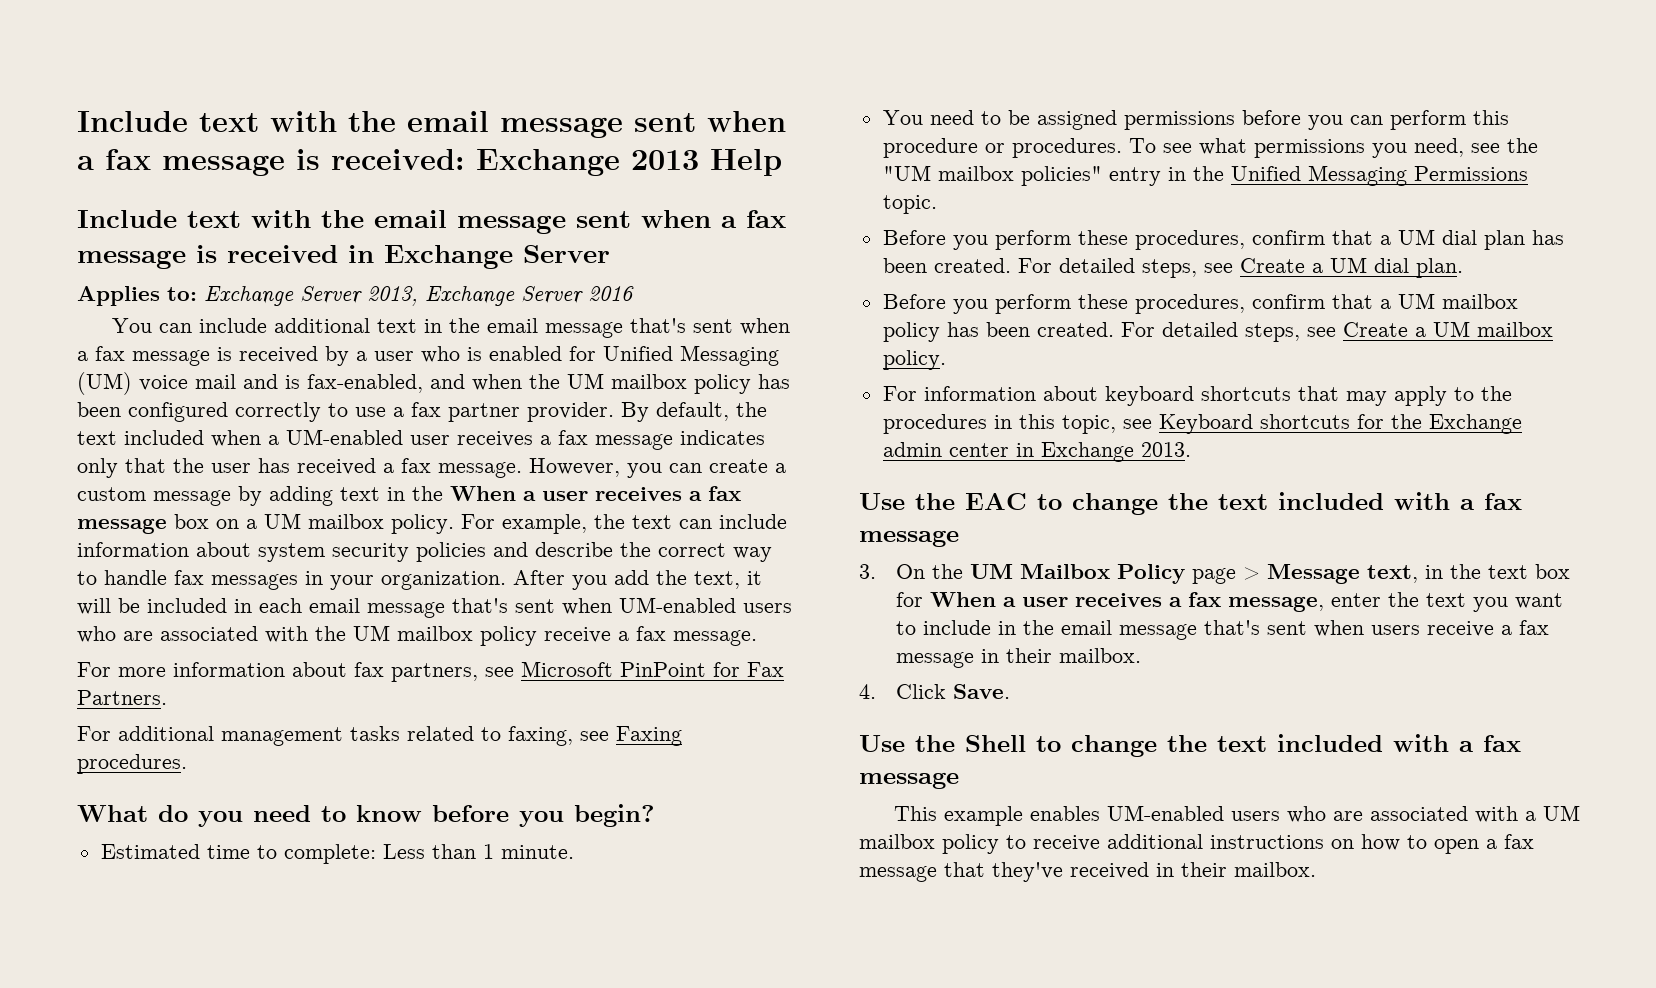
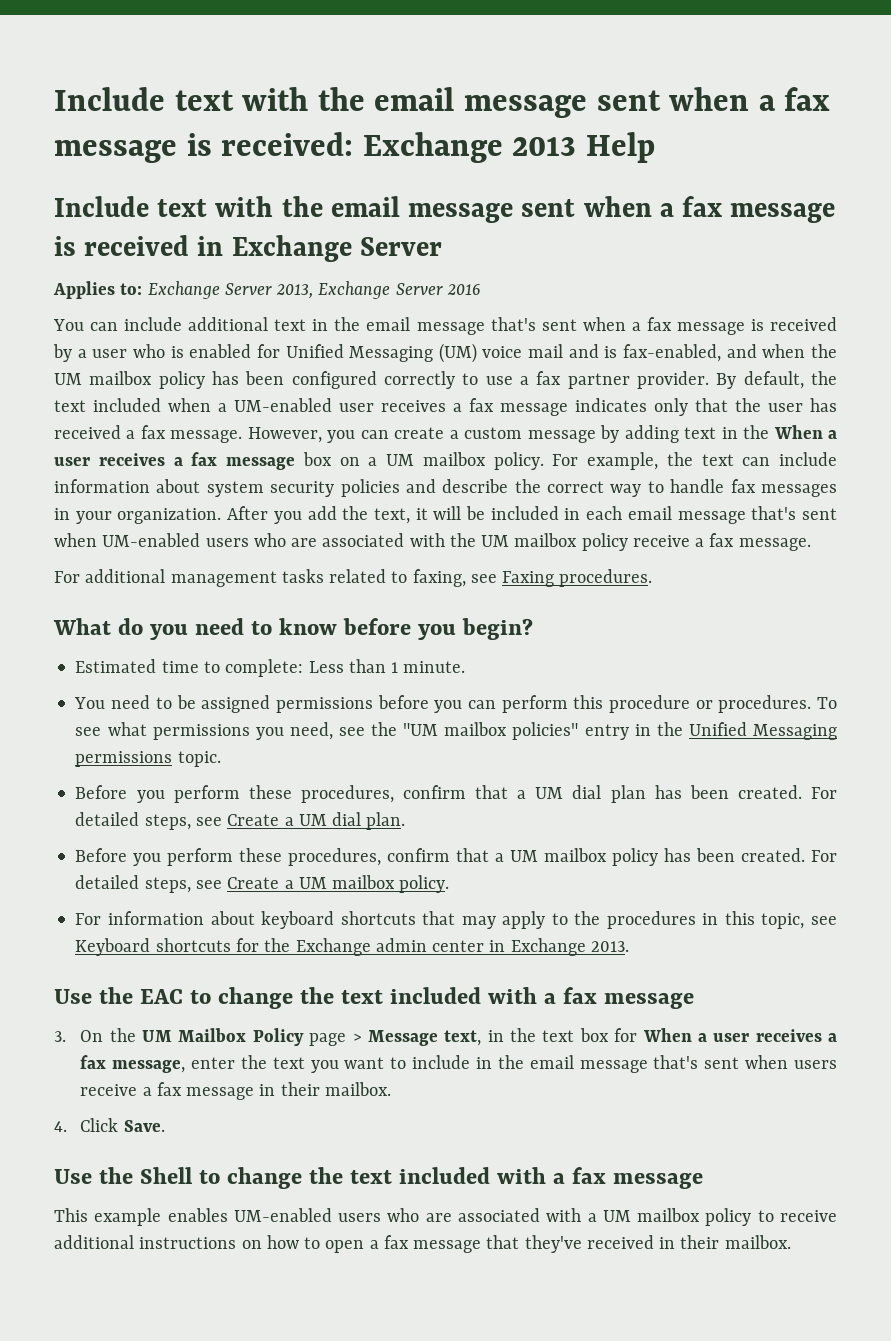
[77,661,784,682] [77,690,167,705] // For more information about fax partners, see Microsoft PinPoint for Fax Partners. -> (811, 544) none
[1413,166,1528,181] Permissions -> [75,751,173,767] permissions

